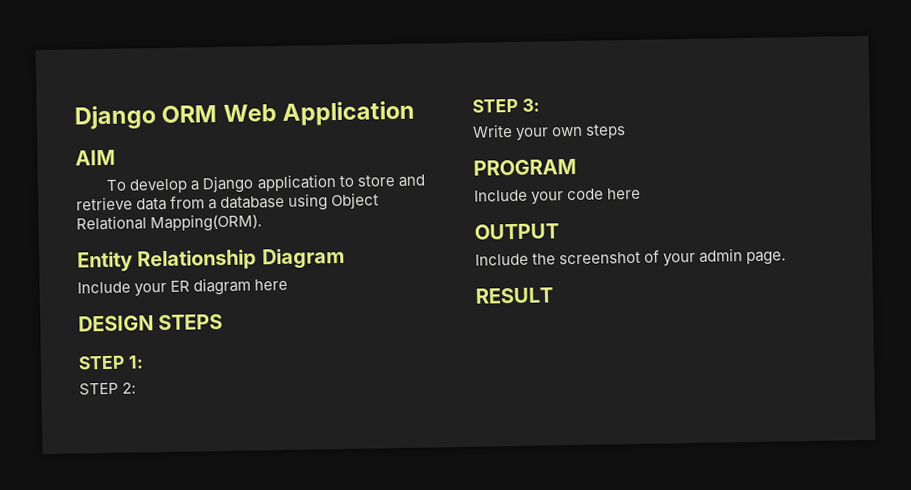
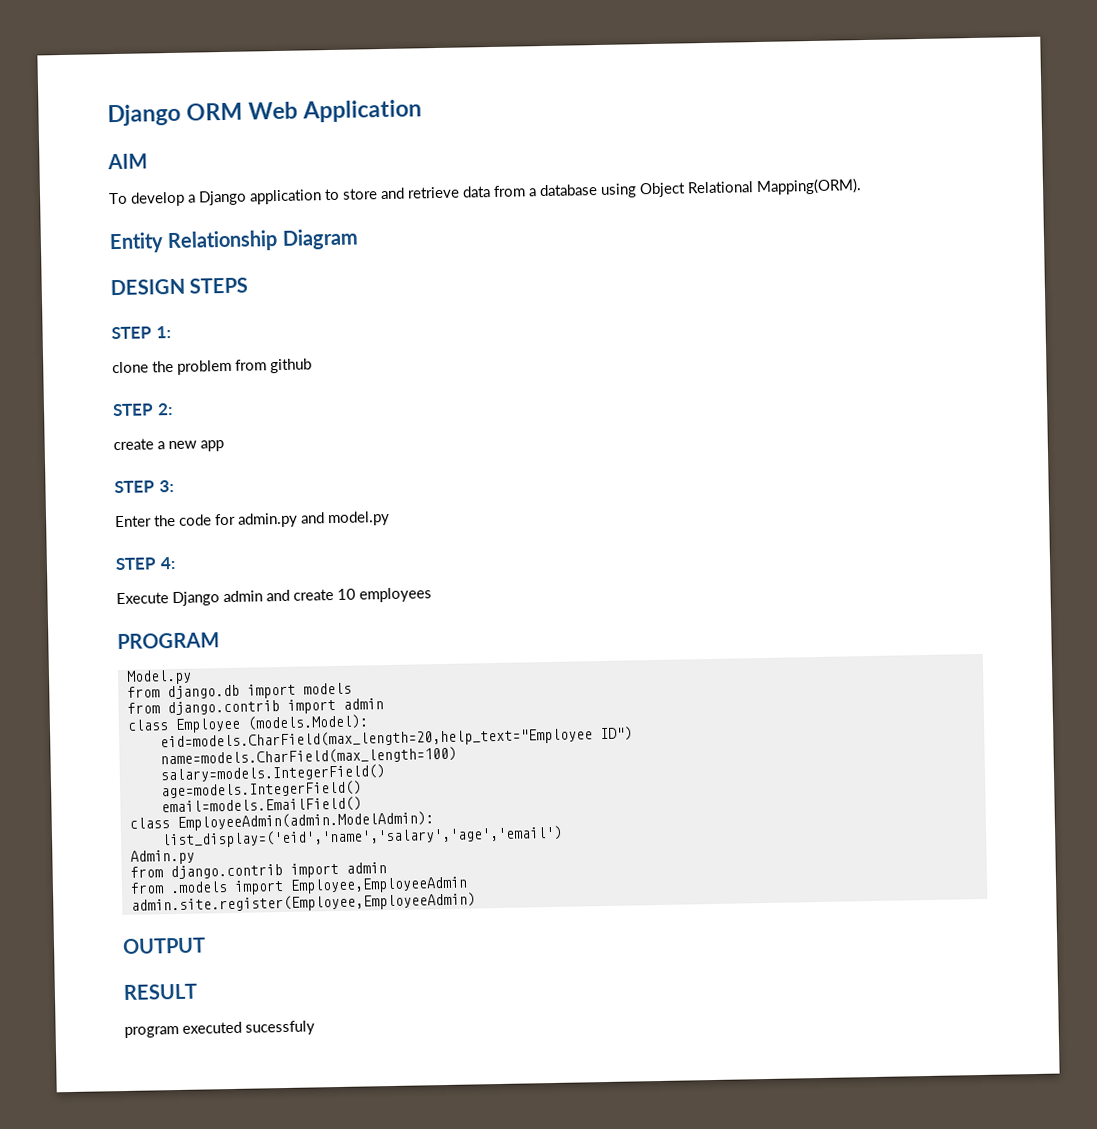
[77,277,289,297] // Include your ER diagram here -> (359, 239) none
[79,382,137,396] [472,98,540,113] [472,124,627,141] [473,158,577,176] [474,187,642,205] [474,223,559,240] [475,248,787,267] [475,287,553,304] STEP 2: // STEP 3: // Write your own steps // PROGRAM // Include your code here // OUTPUT // Include the screenshot of your admin page. // RESULT -> [112,358,312,375] [112,403,173,417] [113,438,224,452] [114,479,174,494] [115,510,390,528] [115,556,176,571] [116,587,432,607] [117,632,220,650] [125,669,192,685] [126,682,352,700] [126,698,384,716] [126,714,369,734] [159,726,633,751] [159,746,457,767] [159,764,385,783] [160,780,362,799] [160,796,362,815] [128,811,434,831] [160,825,563,849] [129,849,195,865] [129,862,387,880] [129,876,468,895] [130,892,476,914] [122,937,206,955] [123,983,198,1001] [124,1020,315,1038] clone the problem from github // STEP 2: // create a new app // STEP 3: // Enter the code for admin.py and model.py // STEP 4: // Execute Django admin and create 10 employees // PROGRAM // Model.py // from django.db import models // from django.contrib import admin // class Employee (models.Model): // eid=models.CharField(max_length=20,help_text="Employee ID") // name=models.CharField(max_length=100) // salary=models.IntegerField() // age=models.IntegerField() // email=models.EmailField() // class EmployeeAdmin(admin.ModelAdmin): // list_display=('eid','name','salary','age','email') // Admin.py // from django.contrib import admin // from .models import Employee,EmployeeAdmin // admin.site.register(Employee,EmployeeAdmin) // OUTPUT // RESULT // program executed sucessfuly

